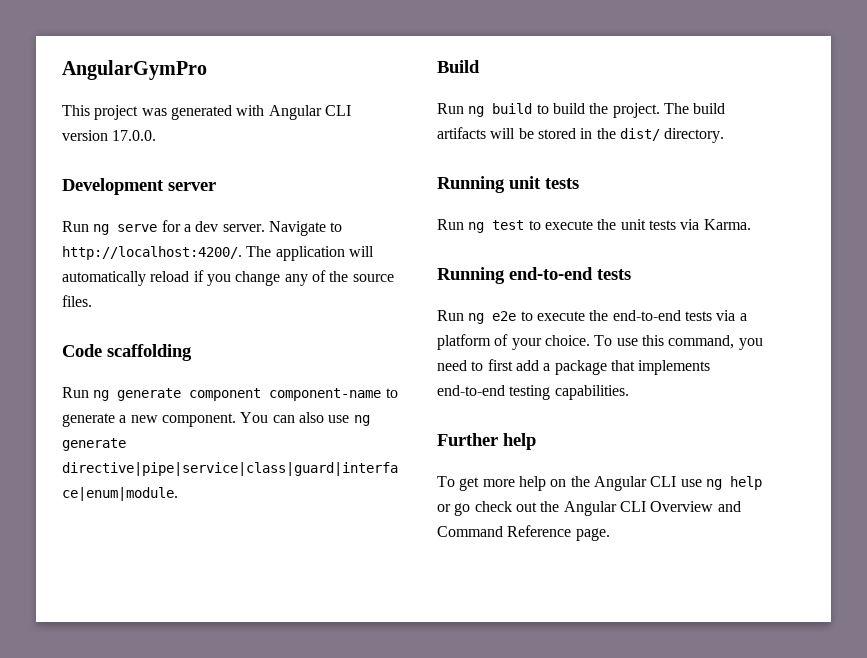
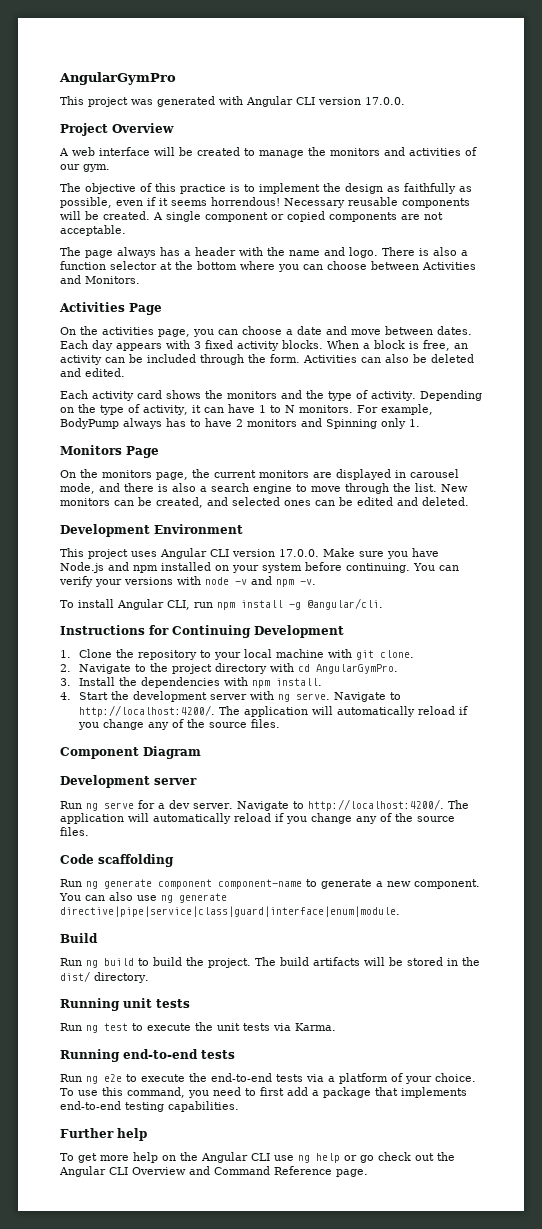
(157, 135) none -> [60,123,174,136] [59,147,477,158] [60,164,110,172] [60,183,472,194] [60,197,470,208] [60,211,443,222] [60,225,126,236] [60,247,468,258] [60,261,476,272] [60,275,140,284] [59,302,162,315] [60,326,472,337] [60,340,468,351] [60,354,474,365] [60,368,125,377] [60,390,482,401] [60,404,433,415] [60,418,420,429] [60,445,159,458] [60,469,459,480] [60,483,468,494] [60,497,469,508] [60,524,243,537] [60,548,439,559] [60,562,459,573] [59,576,316,587] [60,598,383,610] [60,625,344,638] [60,649,414,660] [60,663,398,674] [60,677,322,688] [60,691,401,702] [78,705,468,717] [77,719,280,730] [60,746,201,759] // Project Overview // A web interface will be created to manage the monitors and activities of our gym. // The objective of this practice is to implement the design as faithfully as possible, even if it seems horrendous! Necessary reusable components will be created. A single component or copied components are not acceptable. // The page always has a header with the name and logo. There is also a function selector at the bottom where you can choose between Activities and Monitors. // Activities Page // On the activities page, you can choose a date and move between dates. Each day appears with 3 fixed activity blocks. When a block is free, an activity can be included through the form. Activities can also be deleted and edited. // Each activity card shows the monitors and the type of activity. Depending on the type of activity, it can have 1 to N monitors. For example, BodyPump always has to have 2 monitors and Spinning only 1. // Monitors Page // On the monitors page, the current monitors are displayed in carousel mode, and there is also a search engine to move through the list. New monitors can be created, and selected ones can be edited and deleted. // Development Environment // This project uses Angular CLI version 17.0.0. Make sure you have Node.js and npm installed on your system before continuing. You can verify your versions with node -v and npm -v. // To install Angular CLI, run npm install -g @angular/cli. // Instructions for Continuing Development // 1. Clone the repository to your local machine with git clone. // 2. Navigate to the project directory with cd AngularGymPro. // 3. Install the dependencies with npm install. // 4. Start the development server with ng serve. Navigate to http://localhost:4200/. The application will automatically reload if you change any of the source files. // Component Diagram

